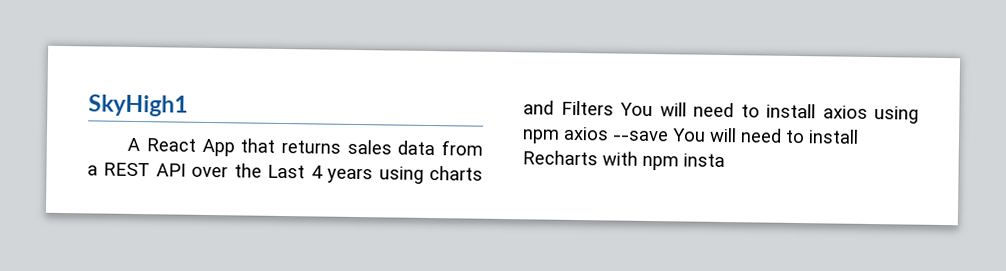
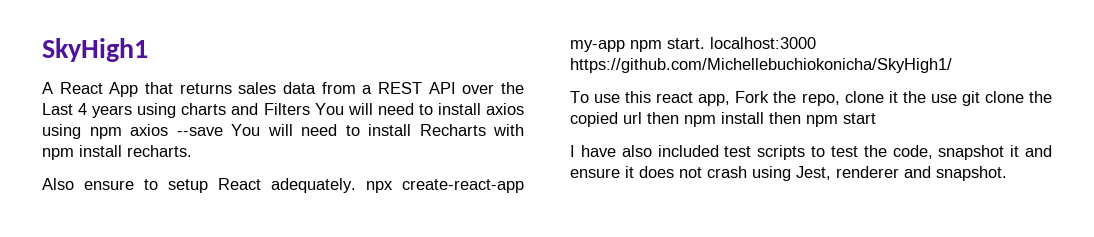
[683,153,725,168] insta -> [79,145,192,157] [42,178,524,193] [570,37,816,52] [570,58,952,73] [570,91,1052,106] [570,112,876,127] [570,145,1052,160] [570,166,1007,181] install recharts. // Also ensure to setup React adequately. npx create-react-app my-app npm start. localhost:3000 https://github.com/Michellebuchiokonicha/SkyHigh1/ // To use this react app, Fork the repo, clone it the use git clone the copied url then npm install then npm start // I have also included test scripts to test the code, snapshot it and ensure it does not crash using Jest, renderer and snapshot.

